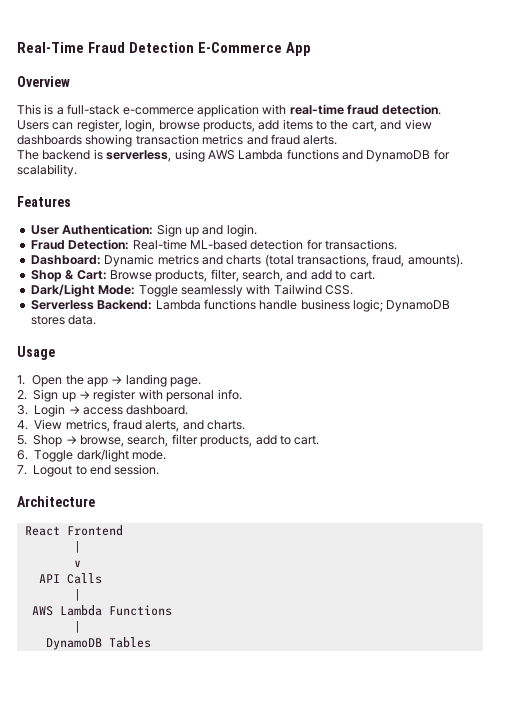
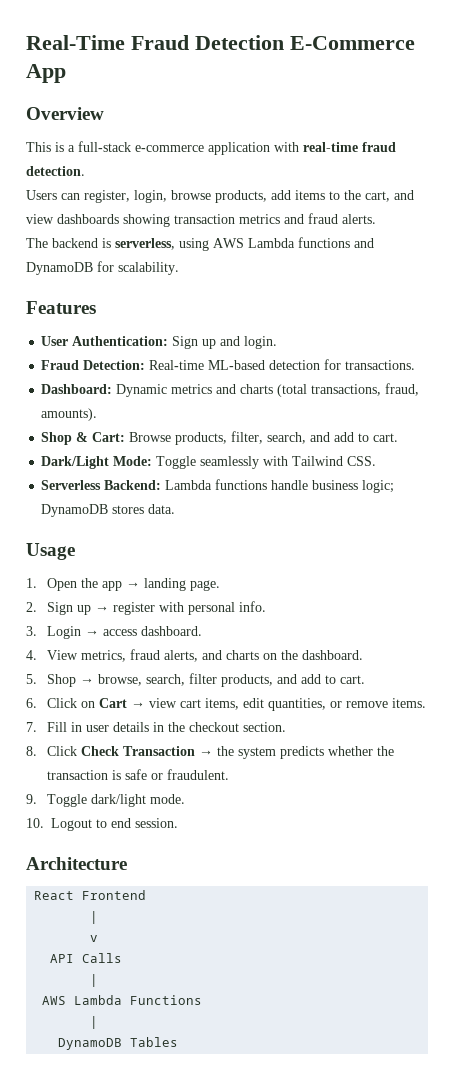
[207,420,246,430] charts. -> [226,650,364,660] charts on the dashboard.
(253, 441) none -> [277,674,298,684] and
(28, 455) none -> [47,698,427,711] [26,722,287,732] [26,746,395,759] [47,769,230,780] [26,794,37,804] Click on Cart → view cart items, edit quantities, or remove items. // 7. Fill in user details in the checkout section. // 8. Click Check Transaction → the system predicts whether the transaction is safe or fraudulent. // 9.
[17,465,27,475] 7. -> [26,818,44,828] 10.

